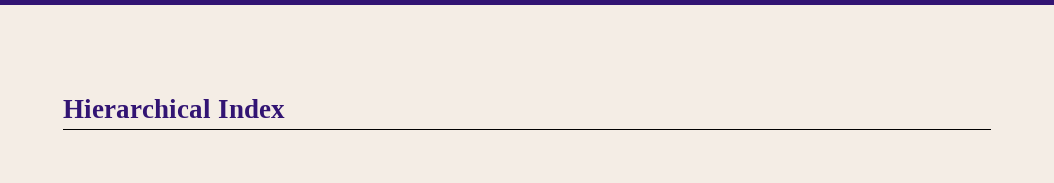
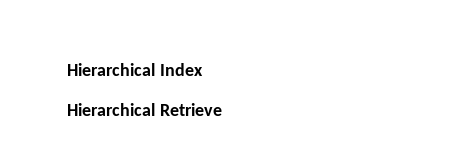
(286, 108) none -> [67,103,222,116] // Hierarchical Retrieve

